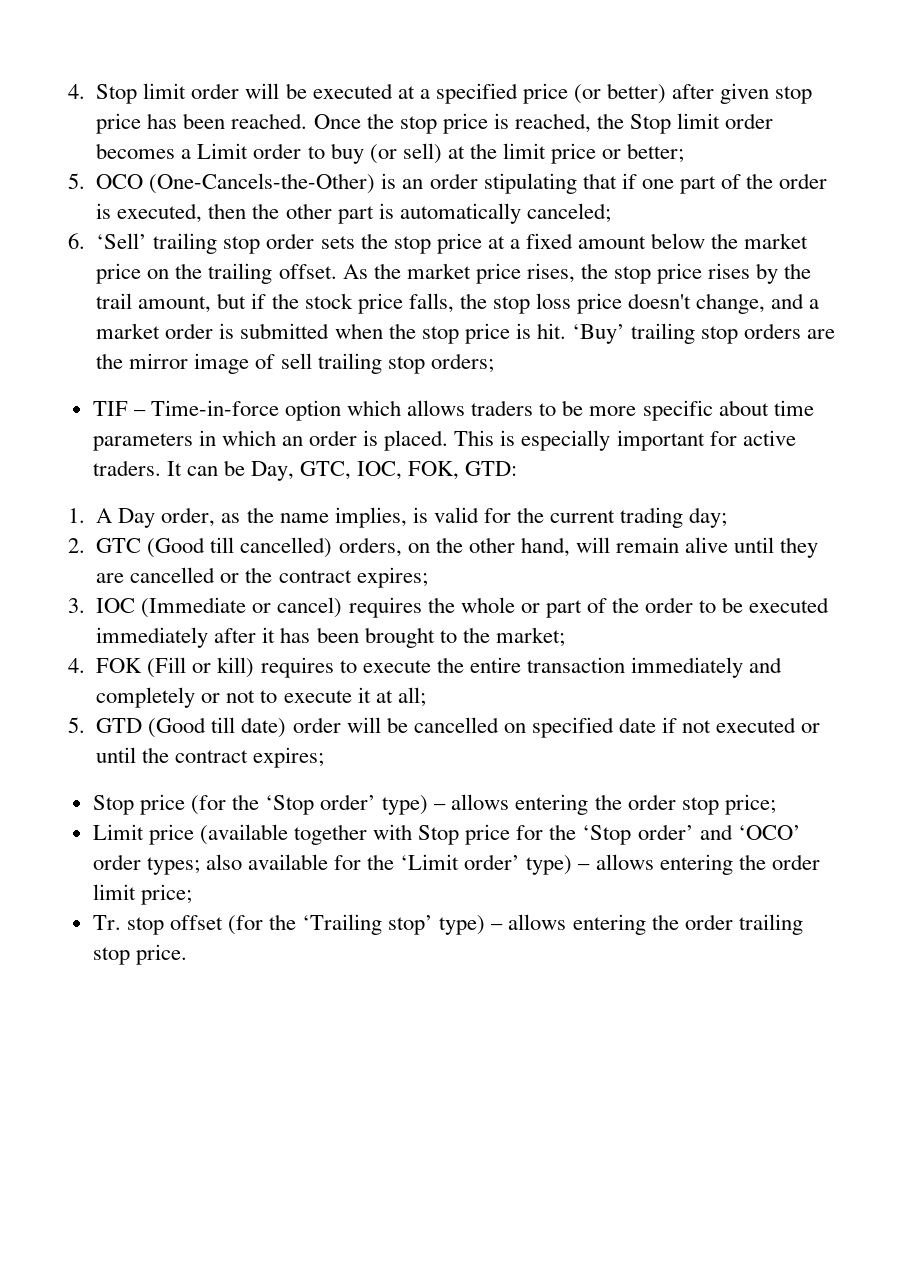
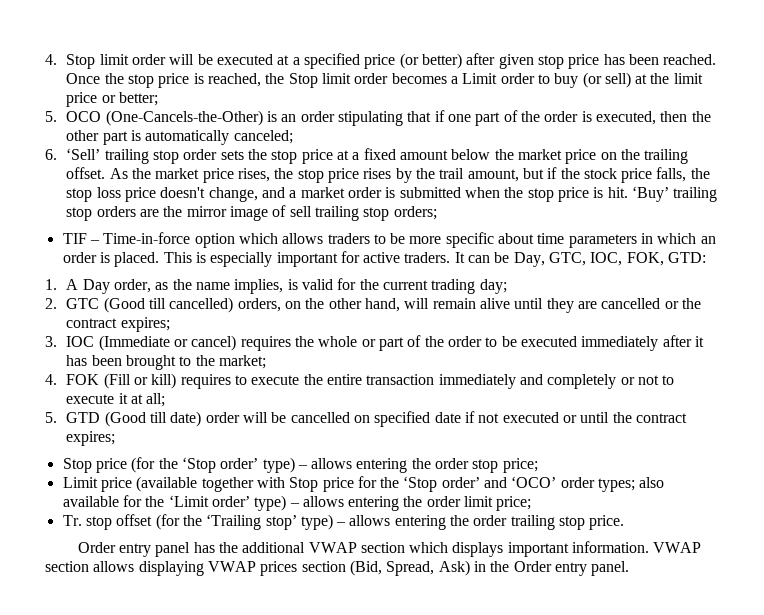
(187, 954) none -> [77,541,702,557] [45,560,630,576] // Order entry panel has the additional VWAP section which displays important information. VWAP section allows displaying VWAP prices section (Bid, Spread, Ask) in the Order entry panel.

